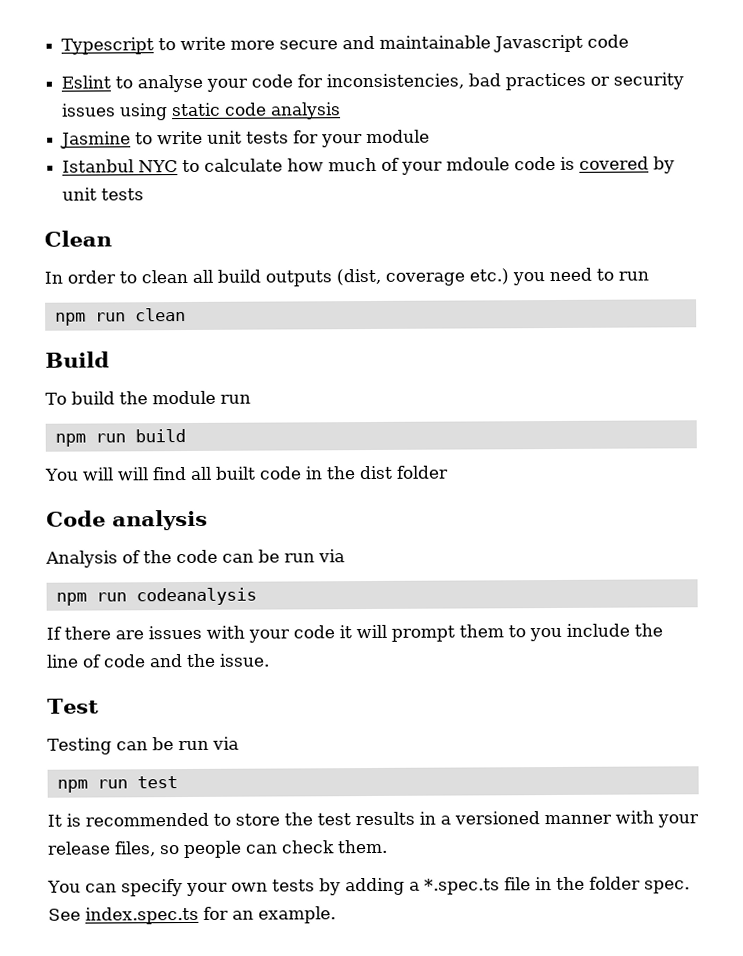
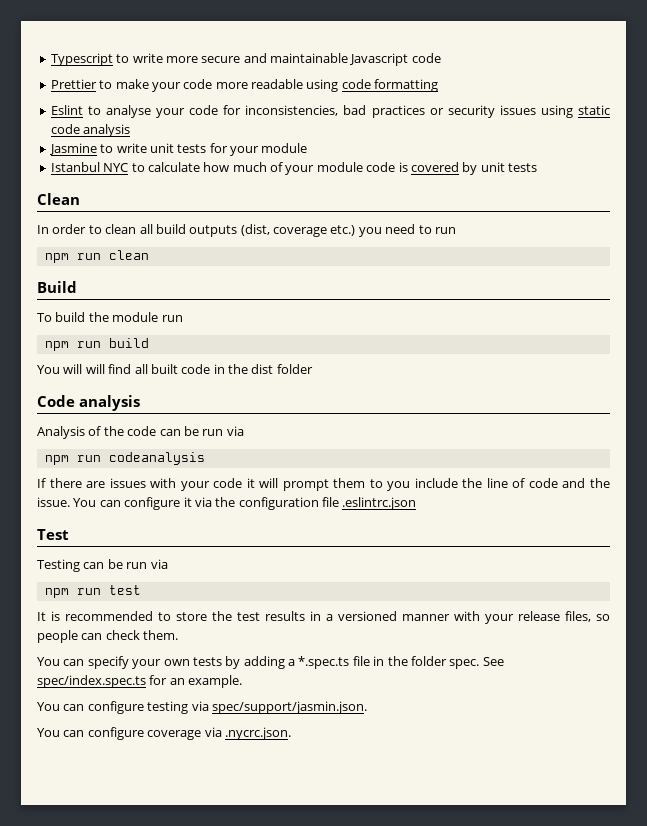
(630, 41) none -> [50,79,439,92] // Prettier to make your code more readable using code formatting
[446,157,511,171] mdoule -> [316,162,363,172] module
(270, 660) none -> [73,497,417,510] You can configure it via the configuration file .eslintrc.json
[85,906,199,925] index.spec.ts -> [37,675,146,688] spec/index.spec.ts
(336, 915) none -> [37,701,367,714] [37,727,291,740] // You can configure testing via spec/support/jasmin.json. // You can configure coverage via .nycrc.json.

